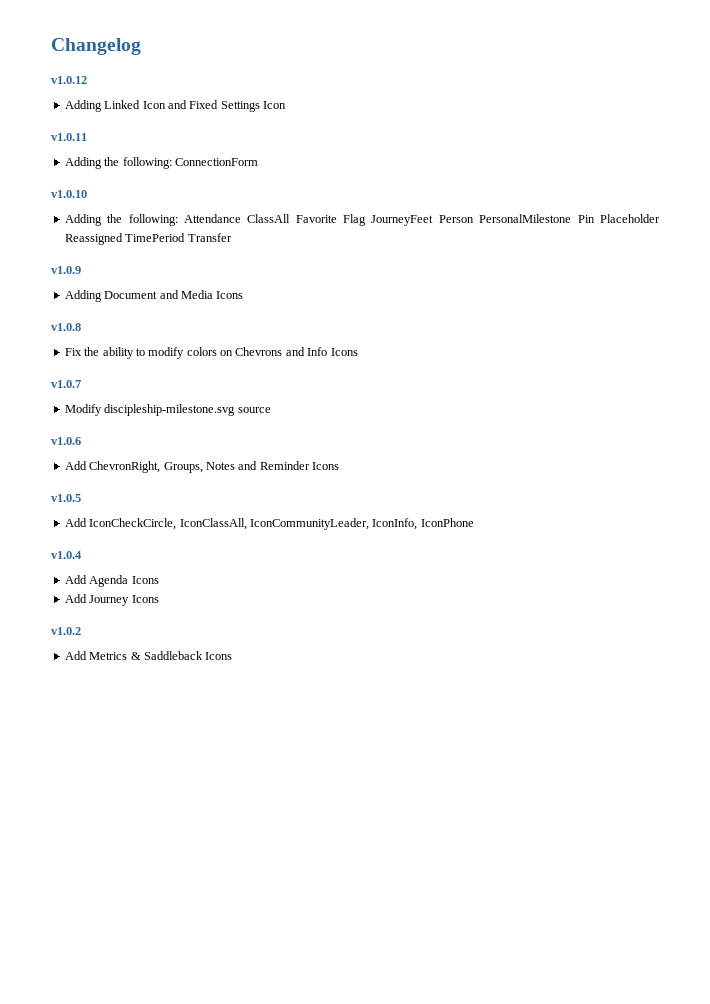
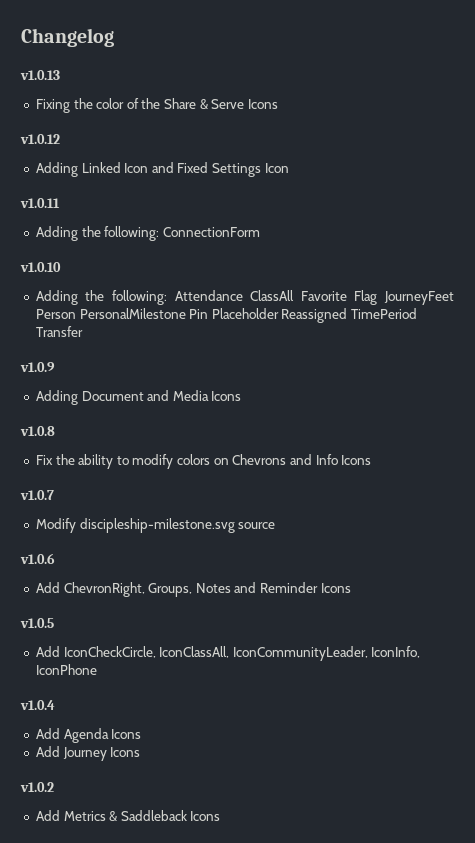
(141, 46) none -> [20,70,60,80] [35,98,279,113] // v1.0.13 // Fixing the color of the Share & Serve Icons

